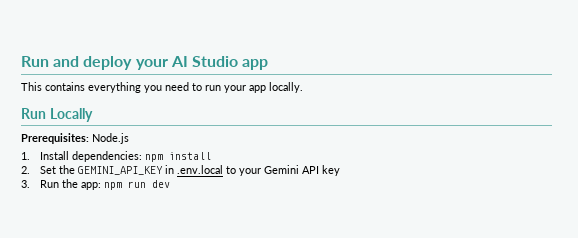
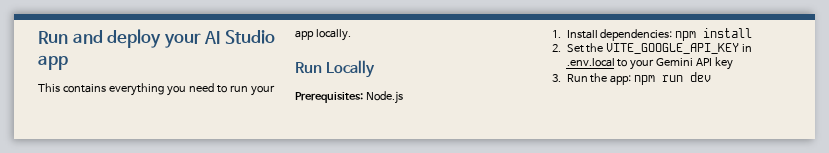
[77,166,163,175] GEMINI_API_KEY -> [606,43,740,54] VITE_GOOGLE_API_KEY

